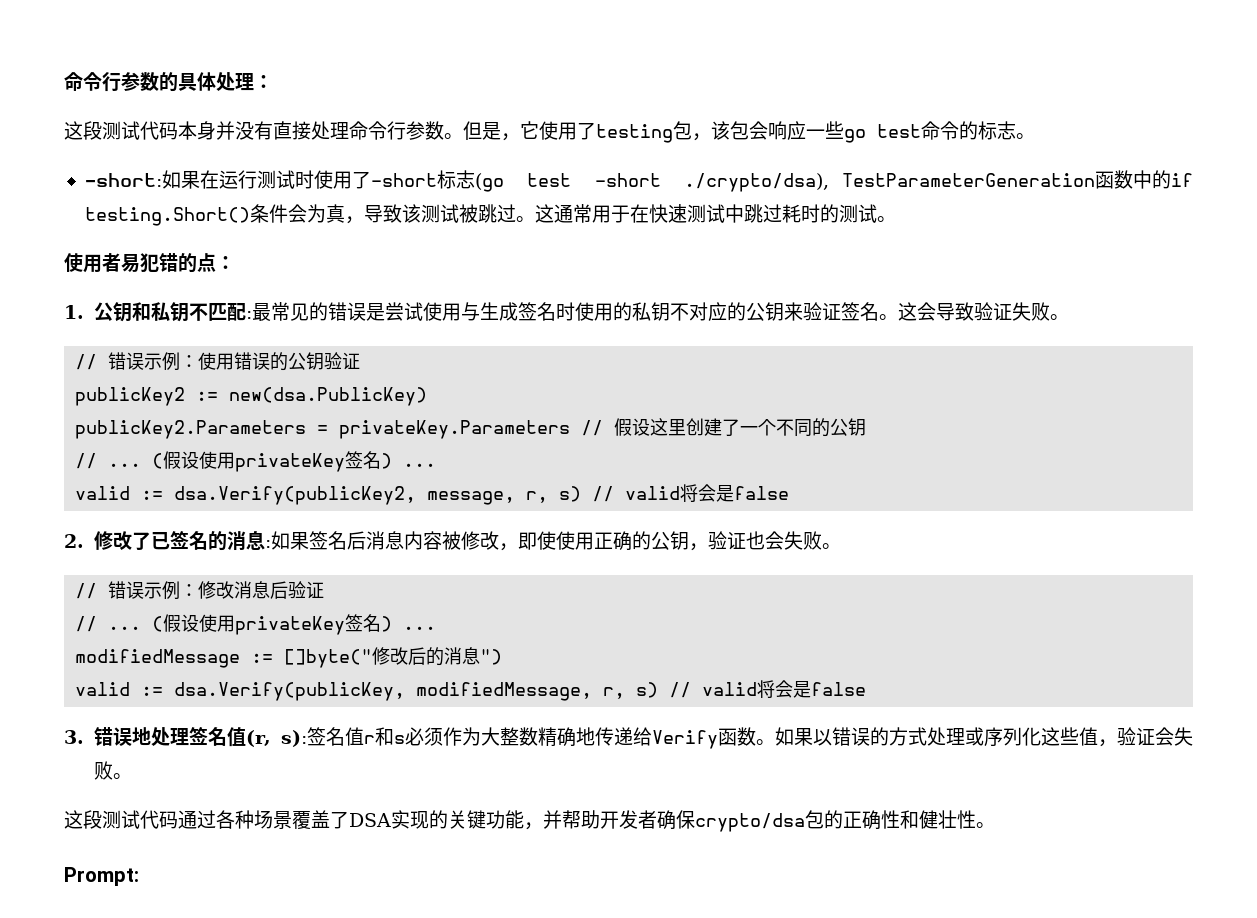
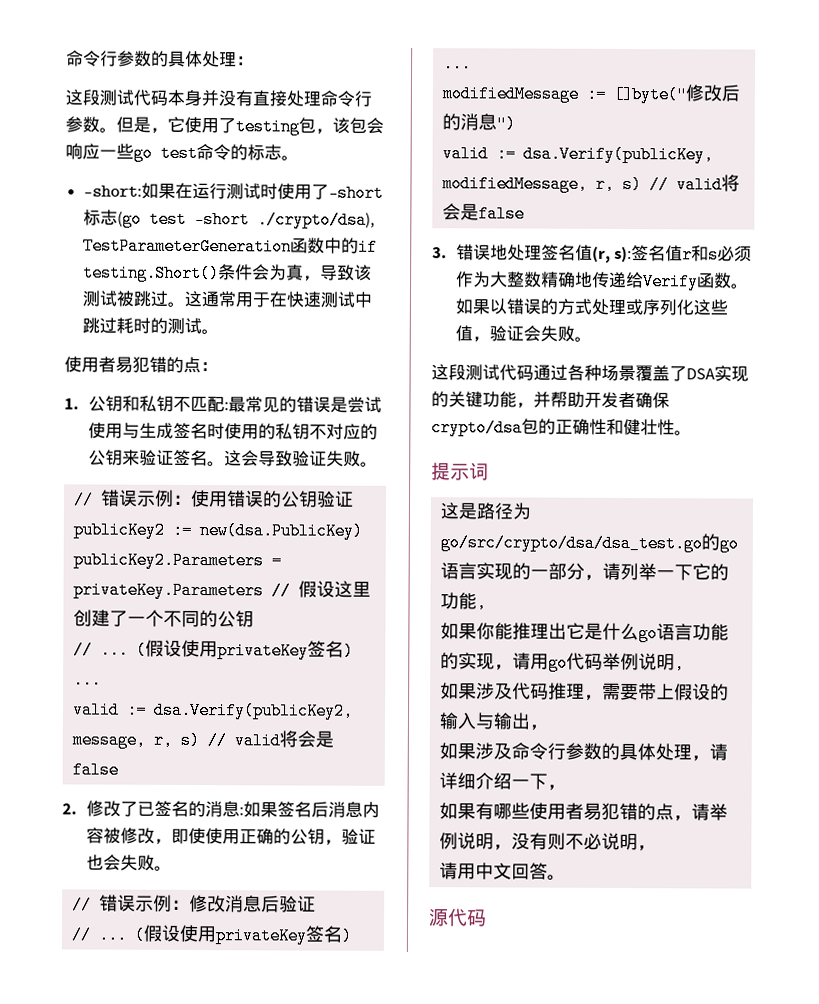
[64,867,139,886] Prompt: -> [431,462,489,481] [439,502,531,520] [439,533,739,553] [439,562,729,581] [439,592,487,612] [439,622,729,643] [439,652,685,673] [439,682,729,701] [438,712,548,731] [438,742,728,762] [438,772,566,791] [438,802,728,822] [438,832,656,852] [438,862,566,881] [429,908,487,927] 提示词 // 这是路径为go/src/crypto/dsa/dsa_test.go的go语言实现的一部分，请列举一下它的功能, // 如果你能推理出它是什么go语言功能的实现，请用go代码举例说明, // 如果涉及代码推理，需要带上假设的输入与输出， // 如果涉及命令行参数的具体处理，请详细介绍一下， // 如果有哪些使用者易犯错的点，请举例说明，没有则不必说明， // 请用中文回答。 // 源代码

